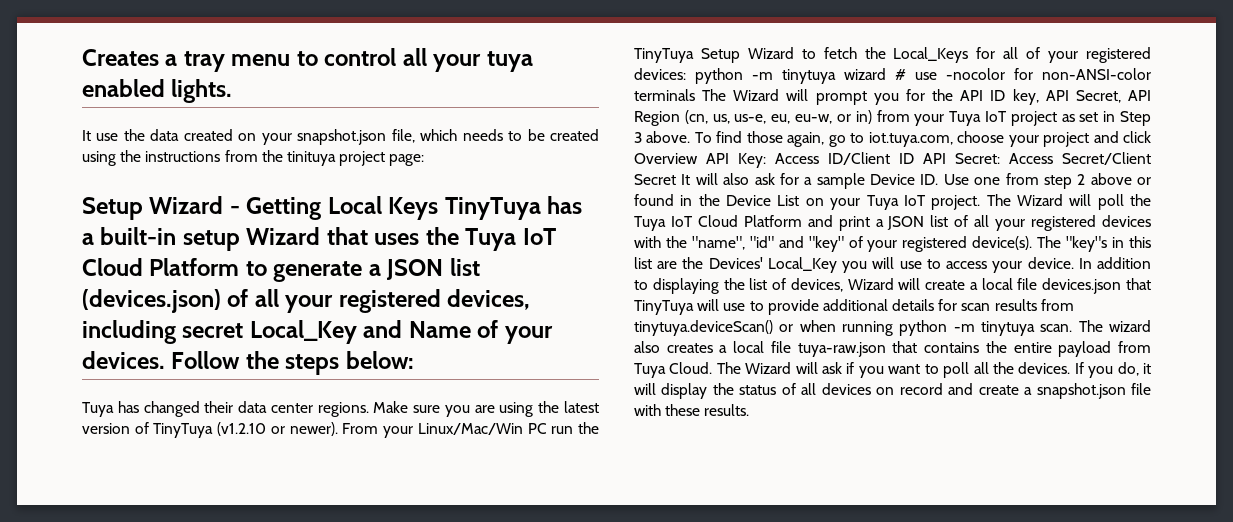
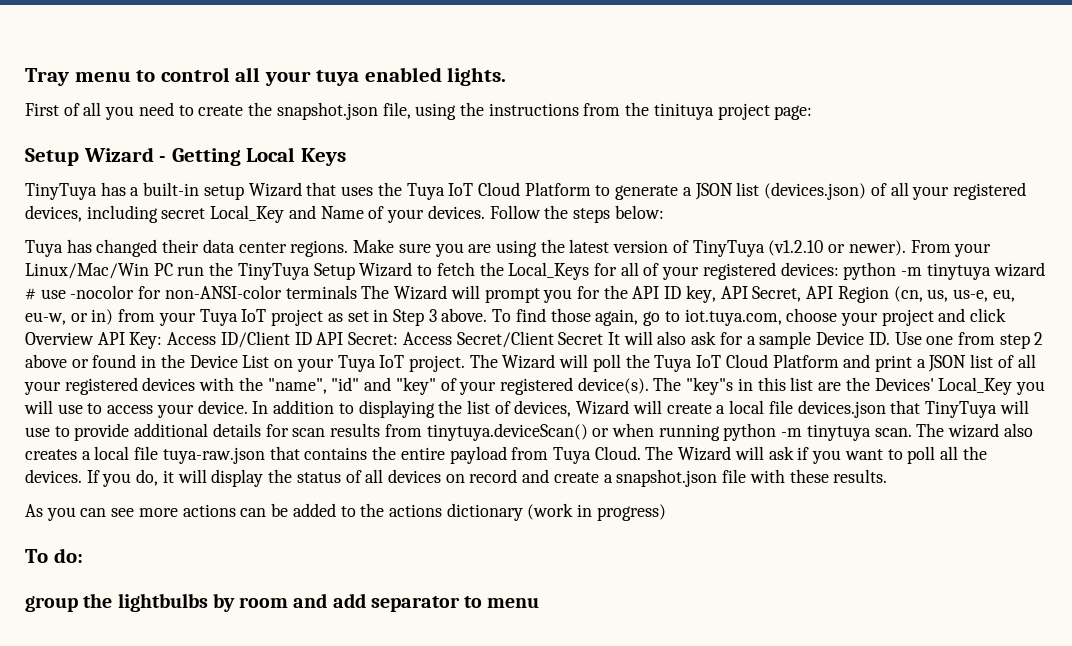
[82,49,225,72] Creates a tray -> [25,68,69,86] Tray
[82,129,599,145] It use the data created on your snapshot.json file, which needs to be created -> [25,102,411,120] First of all you need to create the snapshot.json file,
(439, 208) none -> (346, 157) //
(750, 410) none -> [25,503,666,521] [25,548,83,563] [25,593,540,612] // As you can see more actions can be added to the actions dictionary (work in progress) // To do: // group the lightbulbs by room and add separator to menu

